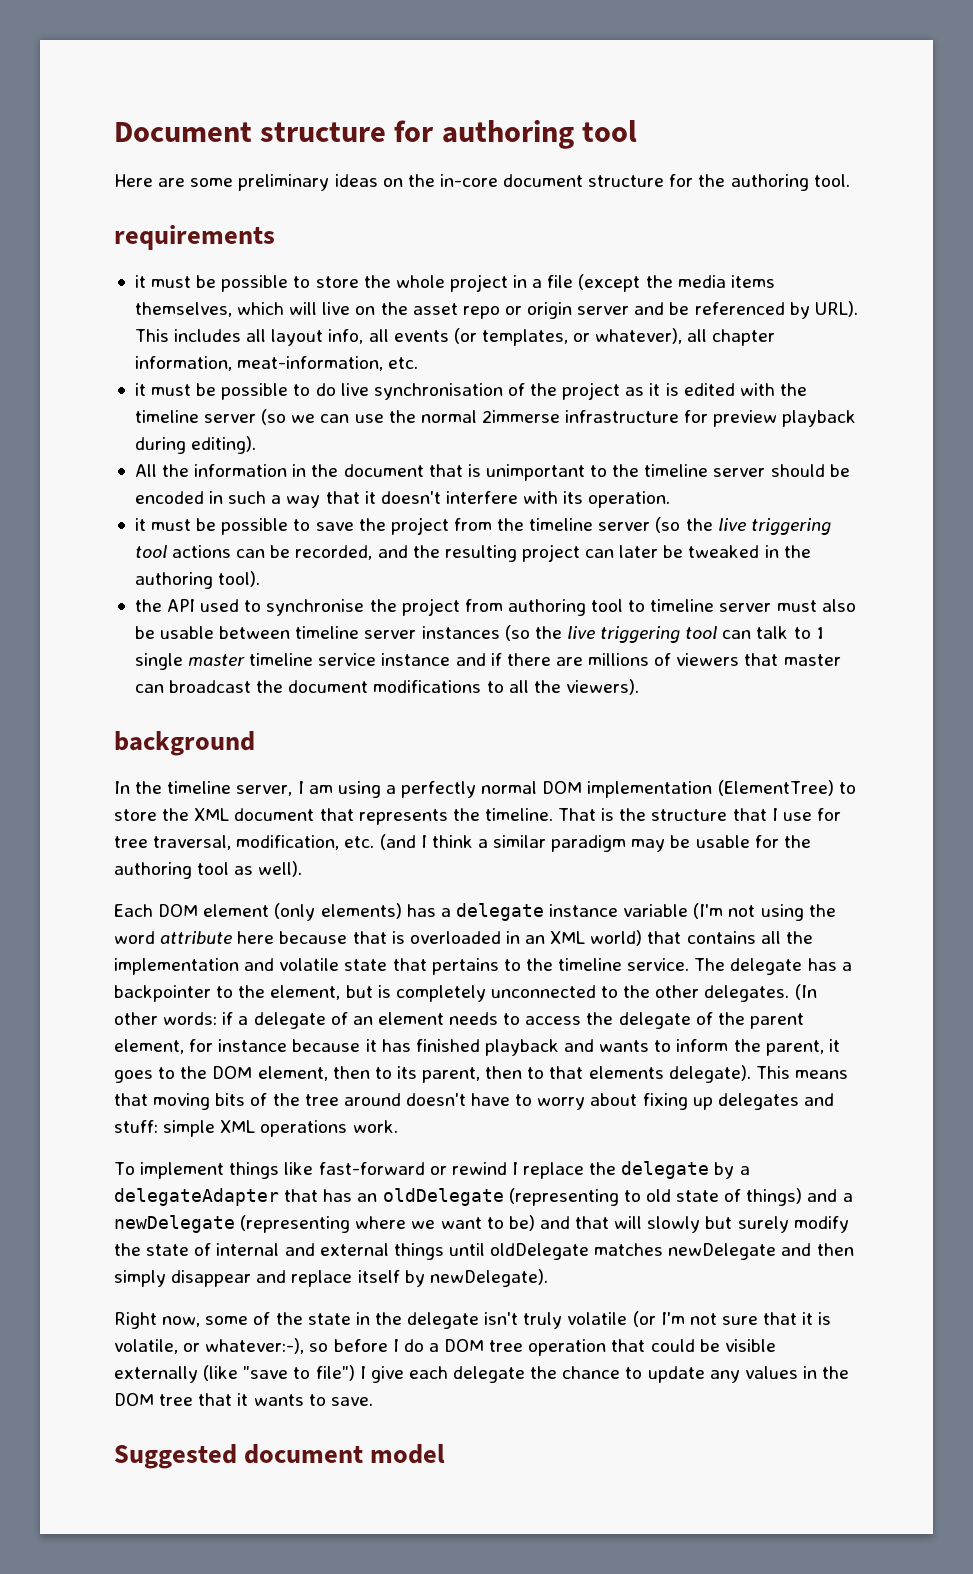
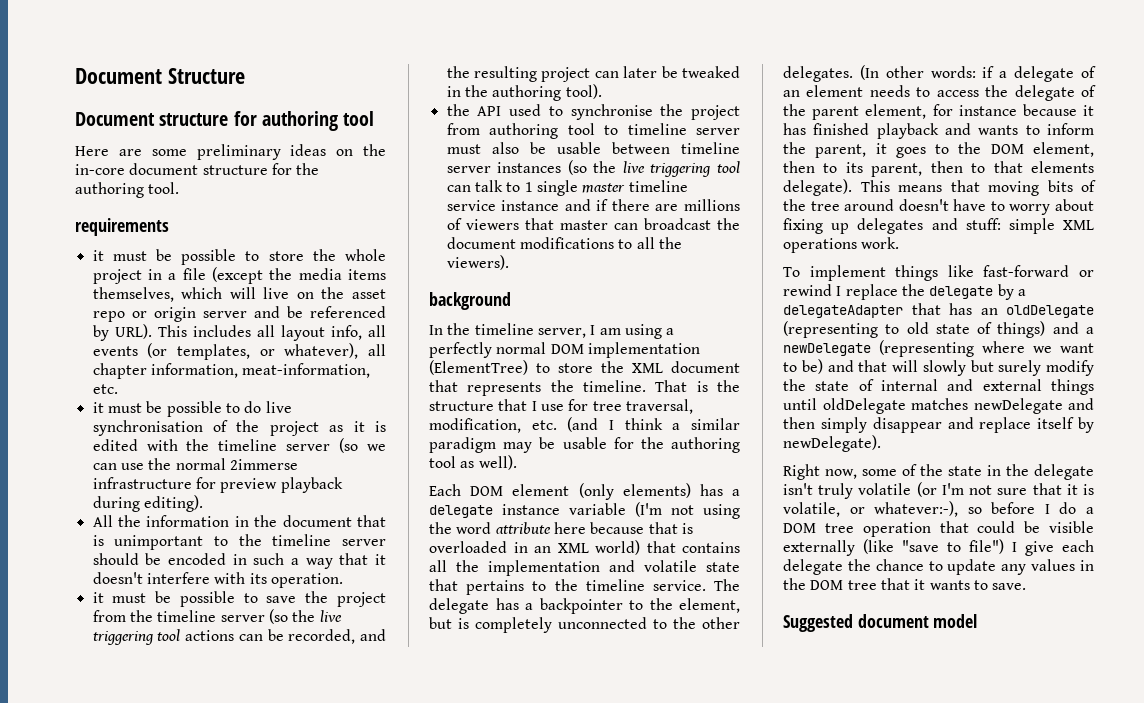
[114,122,252,142] Document -> [75,68,245,84] [75,112,155,126] Document Structure // Document

